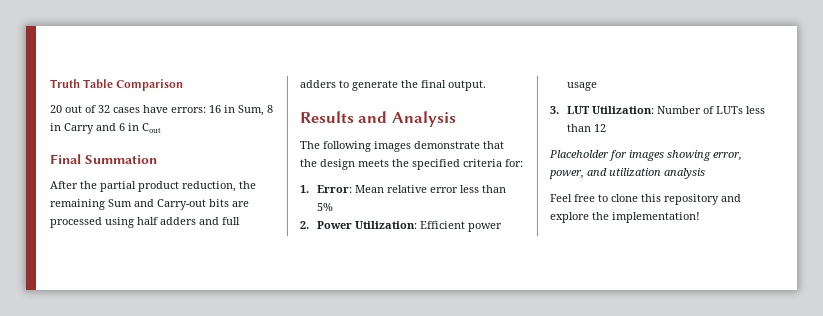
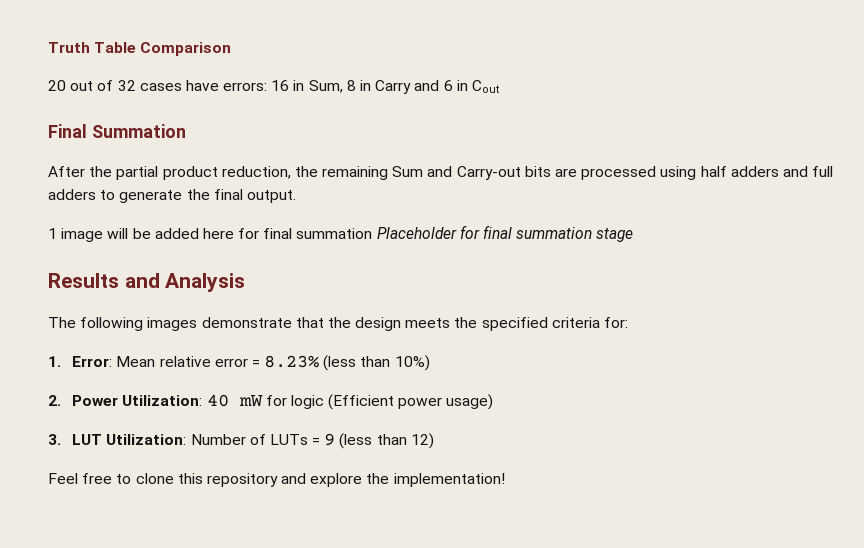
(486, 85) none -> [48,225,634,242] // 1 image will be added here for final summation Placeholder for final summation stage
[460,185,507,193] [317,203,334,211] [300,221,503,232] [567,82,598,91] less than 5% // 2. Power Utilization: Efficient power usage -> [251,355,430,371] [48,394,494,410] = 8.23% (less than 10%) // 2. Power Utilization: 40 mW for logic (Efficient power usage)
[746,106,766,114] [567,124,607,132] [549,150,742,161] [549,168,705,179] less than 12 // Placeholder for images showing error, power, and utilization analysis -> [312,433,434,449] = 9 (less than 12)

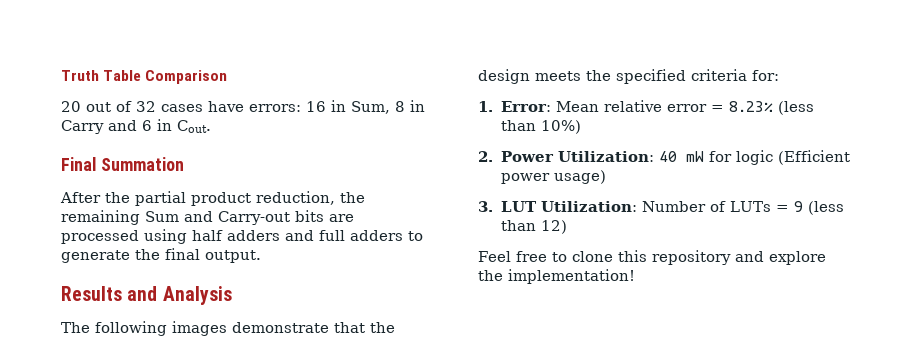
[471,80,500,93] Cout -> [177,120,211,133] Cout.
[48,225,634,242] // 1 image will be added here for final summation Placeholder for final summation stage -> (261, 256) none

